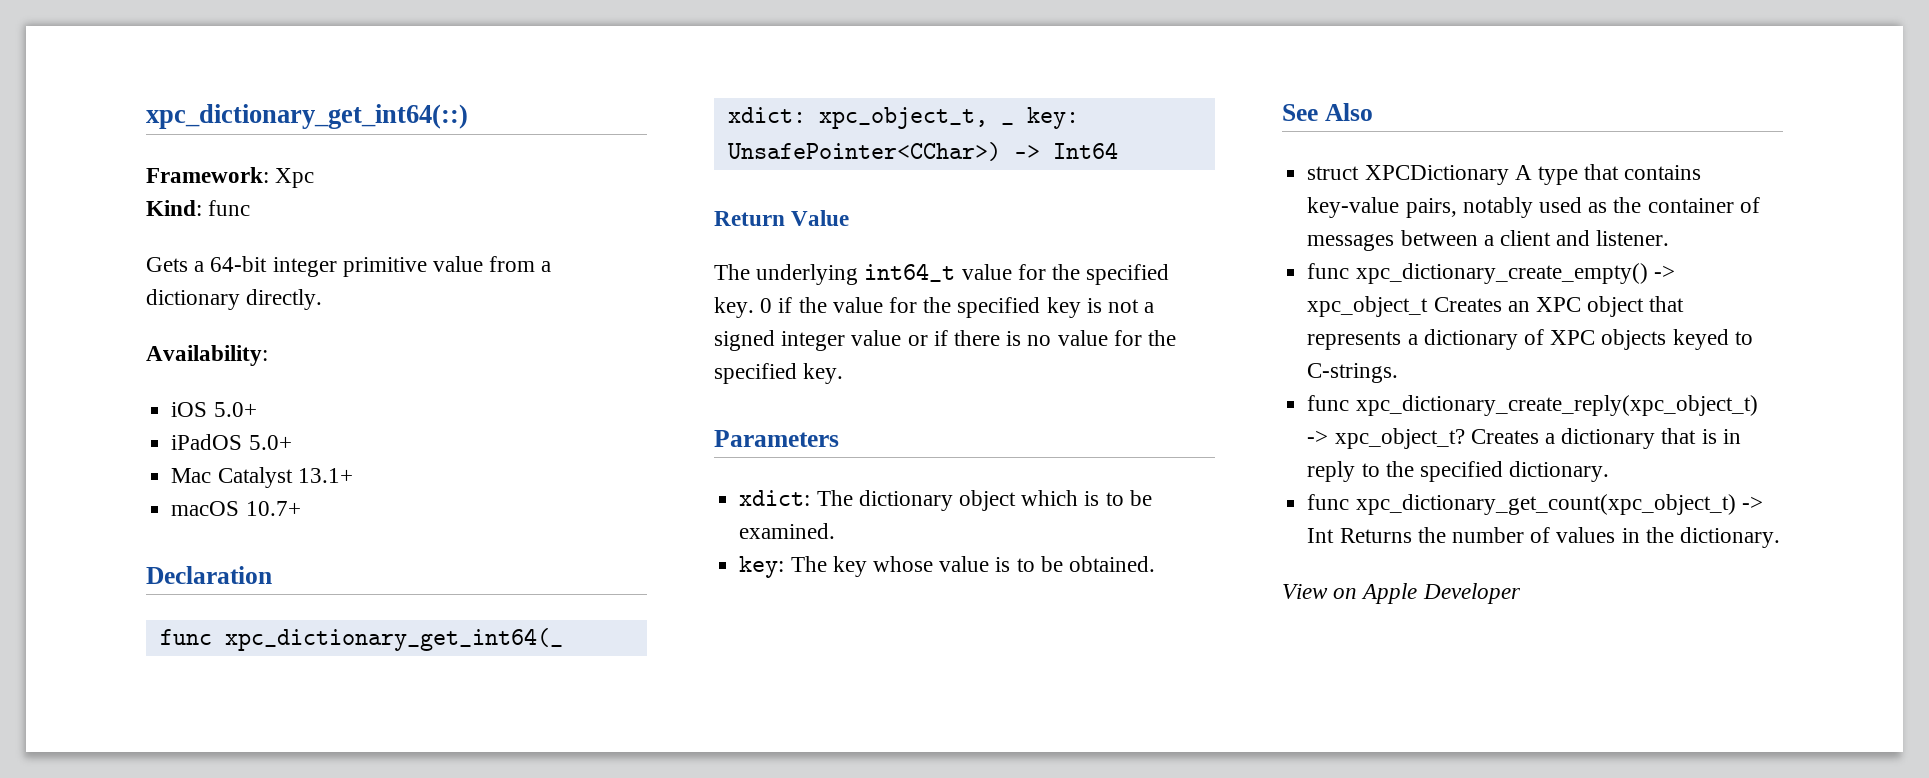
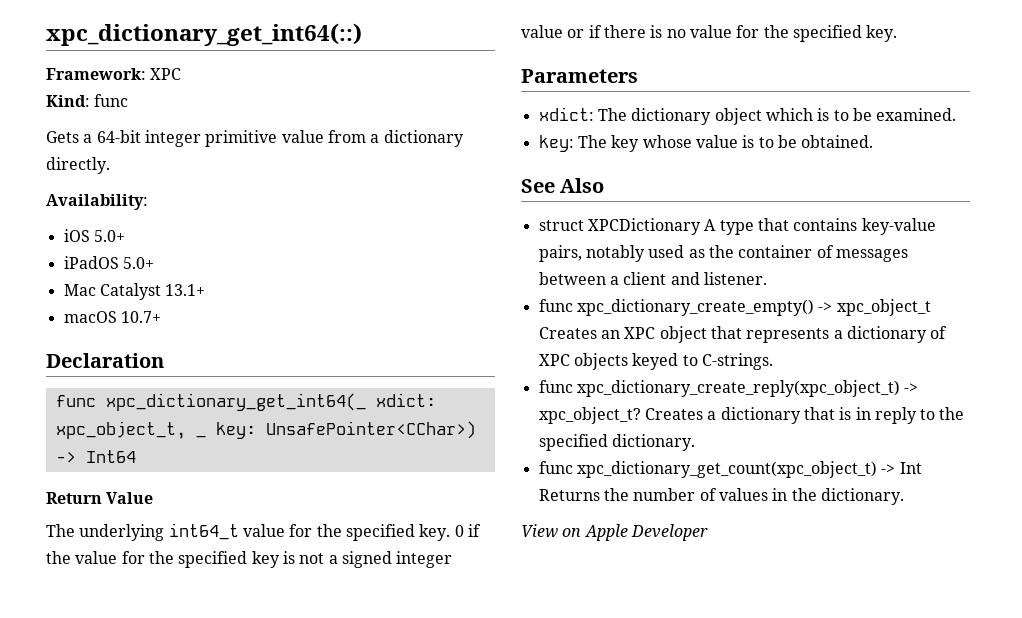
[275,168,315,188] Xpc -> [150,68,182,80] XPC

